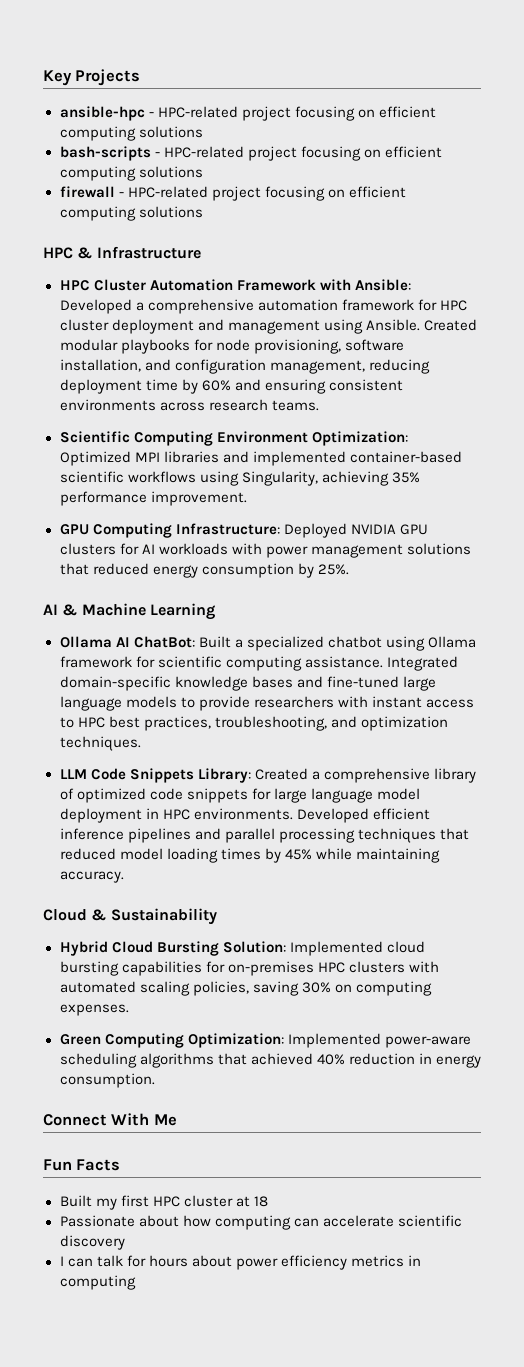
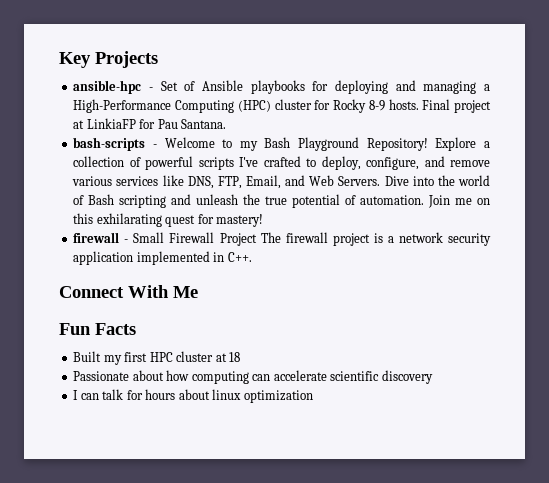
[157,106,436,121] [59,126,203,141] [59,146,442,161] [59,166,203,181] [59,186,406,201] [59,206,203,221] [43,246,201,259] [59,279,411,291] [59,299,467,314] [59,319,477,334] [59,339,404,354] [59,359,430,374] [59,379,403,394] [59,399,319,411] [59,431,408,446] [59,451,462,466] [59,471,420,486] [59,491,247,506] [59,523,428,538] [59,543,471,558] [59,563,349,578] [43,603,215,620] [59,636,476,651] [59,656,458,671] [59,676,436,691] [59,696,474,711] [59,716,448,731] [59,736,141,751] [59,768,476,783] [59,788,420,803] [59,808,430,823] [59,828,469,843] [59,848,440,863] [59,871,124,883] [43,908,217,925] [59,941,425,956] [59,961,439,976] [59,981,432,996] [59,1004,129,1016] [59,1033,471,1048] [59,1053,481,1068] [59,1073,155,1088] HPC-related project focusing on efficient computing solutions // bash-scripts - HPC-related project focusing on efficient computing solutions // firewall - HPC-related project focusing on efficient computing solutions // HPC & Infrastructure // HPC Cluster Automation Framework with Ansible: Developed a comprehensive automation framework for HPC cluster deployment and management using Ansible. Created modular playbooks for node provisioning, software installation, and configuration management, reducing deployment time by 60% and ensuring consistent environments across research teams. // Scientific Computing Environment Optimization: Optimized MPI libraries and implemented container-based scientific workflows using Singularity, achieving 35% performance improvement. // GPU Computing Infrastructure: Deployed NVIDIA GPU clusters for AI workloads with power management solutions that reduced energy consumption by 25%. // AI & Machine Learning // Ollama AI ChatBot: Built a specialized chatbot using Ollama framework for scientific computing assistance. Integrated domain-specific knowledge bases and fine-tuned large language models to provide researchers with instant access to HPC best practices, troubleshooting, and optimization techniques. // LLM Code Snippets Library: Created a comprehensive library of optimized code snippets for large language model deployment in HPC environments. Developed efficient inference pipelines and parallel processing techniques that reduced model loading times by 45% while maintaining accuracy. // Cloud & Sustainability // Hybrid Cloud Bursting Solution: Implemented cloud bursting capabilities for on-premises HPC clusters with automated scaling policies, saving 30% on computing expenses. // Green Computing Optimization: Implemented power-aware scheduling algorithms that achieved 40% reduction in energy consumption. -> [160,80,490,94] [73,99,492,113] [73,118,227,129] [73,137,490,151] [73,156,491,170] [72,175,490,189] [73,194,491,208] [73,213,264,227] [73,232,491,246] [73,251,252,265] Set of Ansible playbooks for deploying and managing a High-Performance Computing (HPC) cluster for Rocky 8-9 hosts. Final project at LinkiaFP for Pau Santana. // bash-scripts - Welcome to my Bash Playground Repository! Explore a collection of powerful scripts I've crafted to deploy, configure, and remove various services like DNS, FTP, Email, and Web Servers. Dive into the world of Bash scripting and unleash the true potential of automation. Join me on this exhilarating quest for mastery! // firewall - Small Firewall Project The firewall project is a network security application implemented in C++.
[235,1255,421,1270] [59,1275,136,1290] power efficiency metrics in computing -> [212,389,313,403] linux optimization

